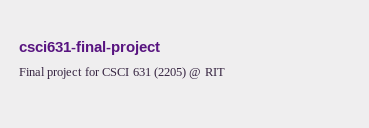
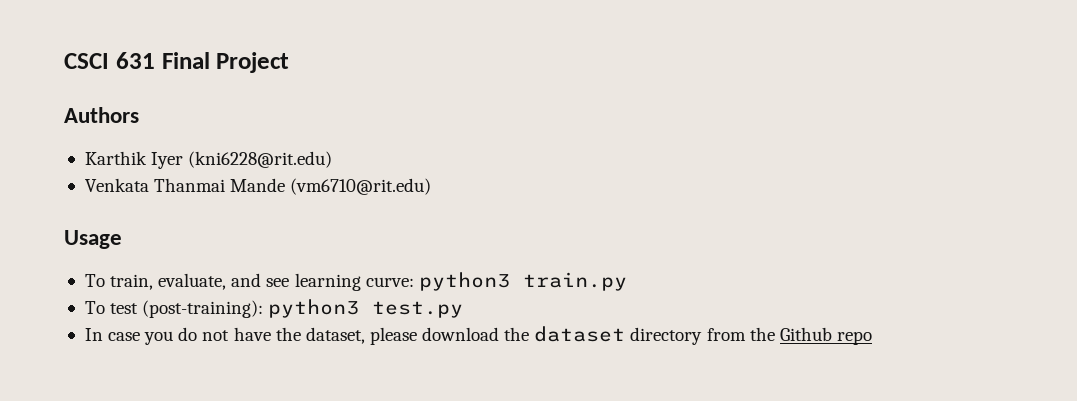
[19,41,160,55] [19,67,225,79] csci631-final-project // Final project for CSCI 631 (2205) @ RIT -> [64,52,290,73] [64,107,139,123] [84,151,333,169] [84,178,432,195] [64,230,122,249] [84,272,627,291] [84,299,464,318] [84,326,872,345] CSCI 631 Final Project // Authors // Karthik Iyer (kni6228@rit.edu) // Venkata Thanmai Mande (vm6710@rit.edu) // Usage // To train, evaluate, and see learning curve: python3 train.py // To test (post-training): python3 test.py // In case you do not have the dataset, please download the dataset directory from the Github repo

